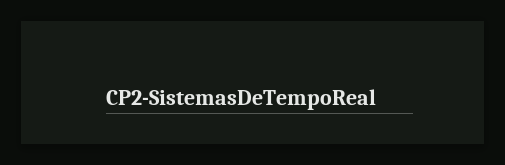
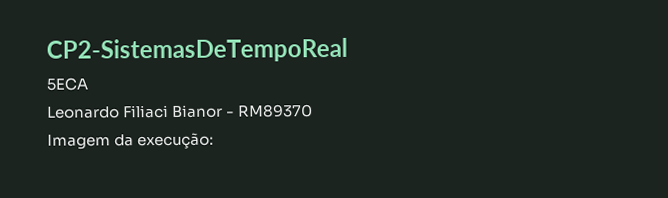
(376, 99) none -> [46,77,88,91] [47,104,314,119] [47,132,215,150] // 5ECA // Leonardo Filiaci Bianor - RM89370 // Imagem da execução:

